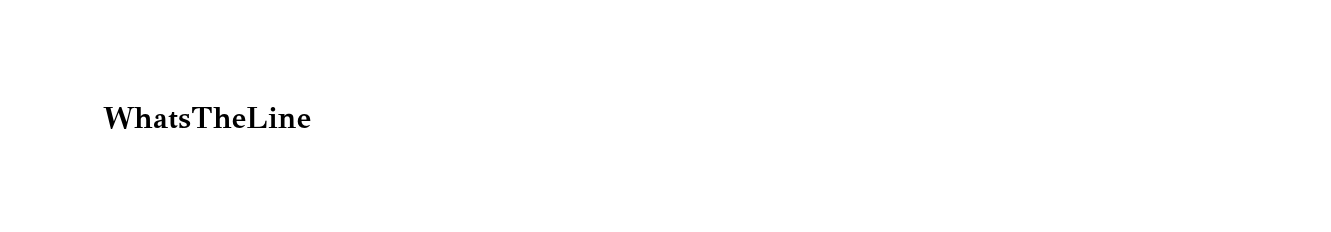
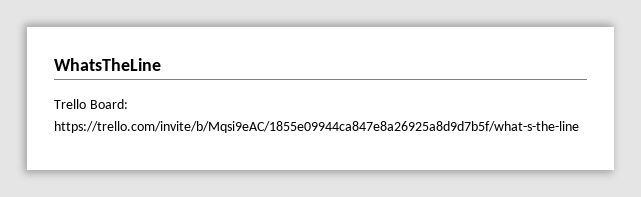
(311, 118) none -> [54,99,128,109] [54,121,579,133] // Trello Board: https://trello.com/invite/b/Mqsi9eAC/1855e09944ca847e8a26925a8d9d7b5f/what-s-the-line

